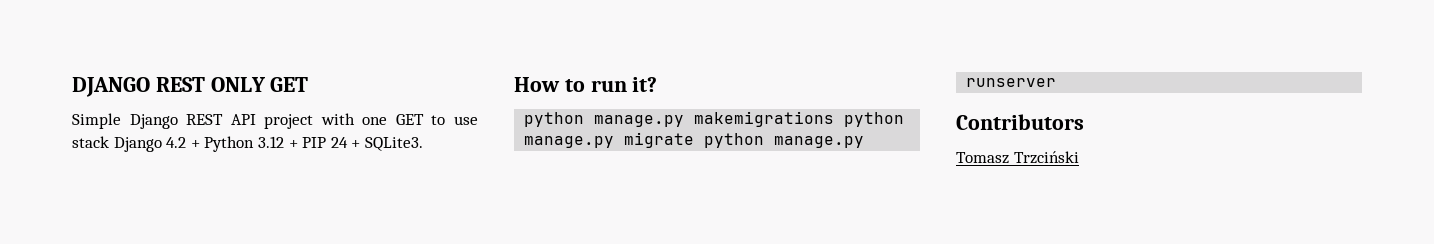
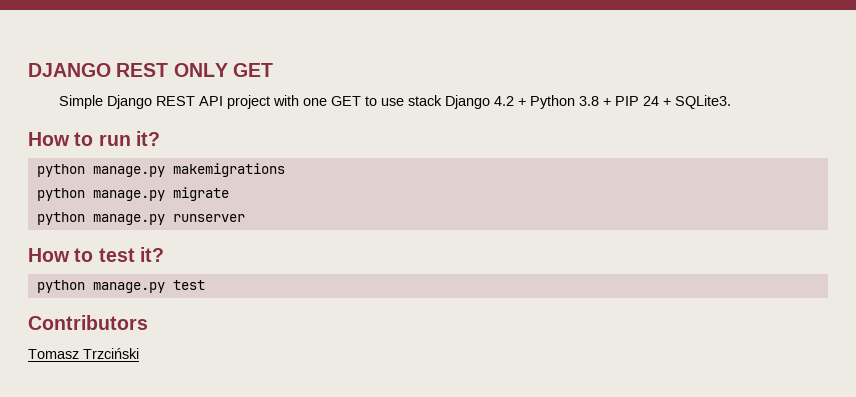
[257,136,284,148] 3.12 -> [578,96,599,106] 3.8
(835, 119) none -> (285, 170) //
(695, 140) none -> (229, 194) //
(1057, 82) none -> [28,247,164,262] [36,280,205,293] // How to test it? // python manage.py test

